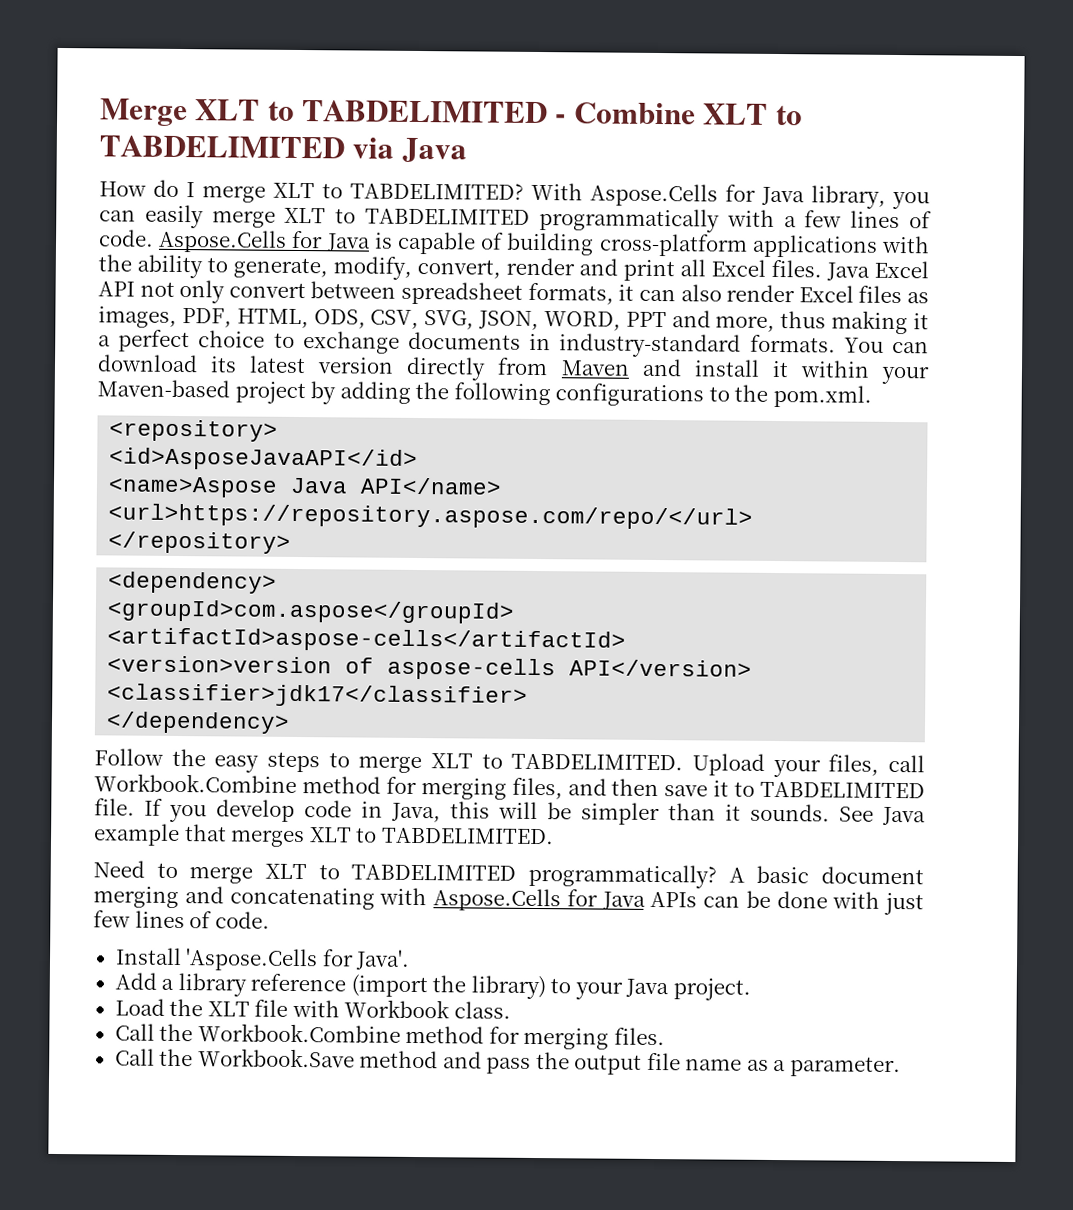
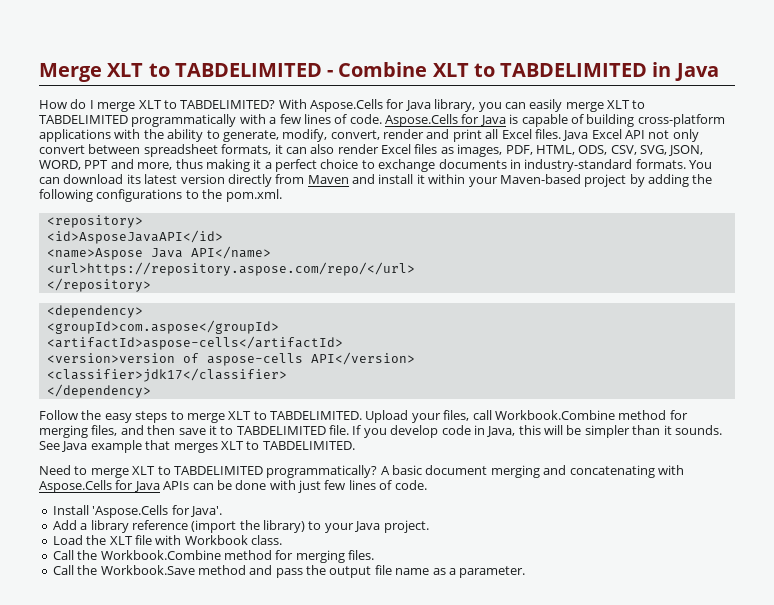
[352,137,395,159] via -> [652,62,672,77] in

